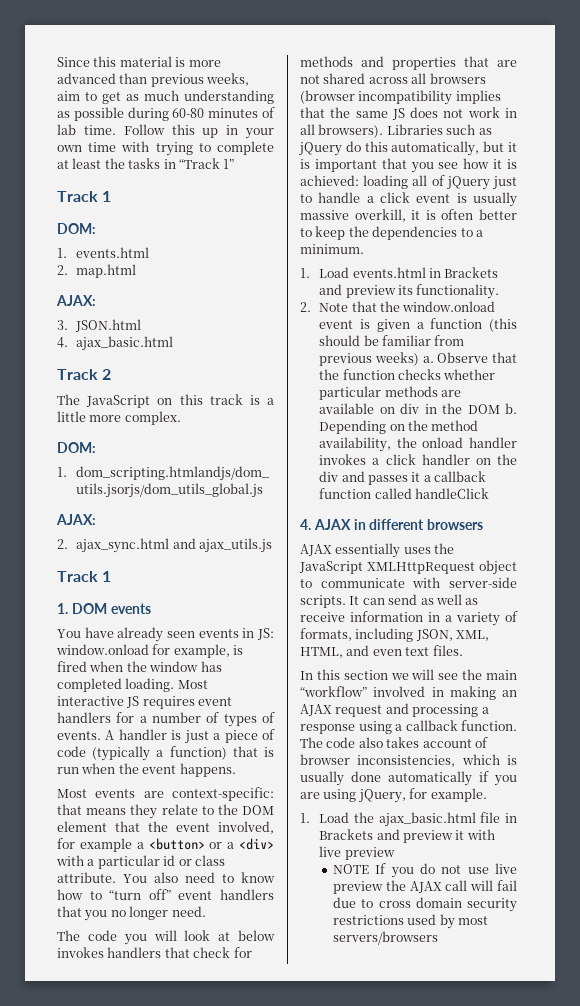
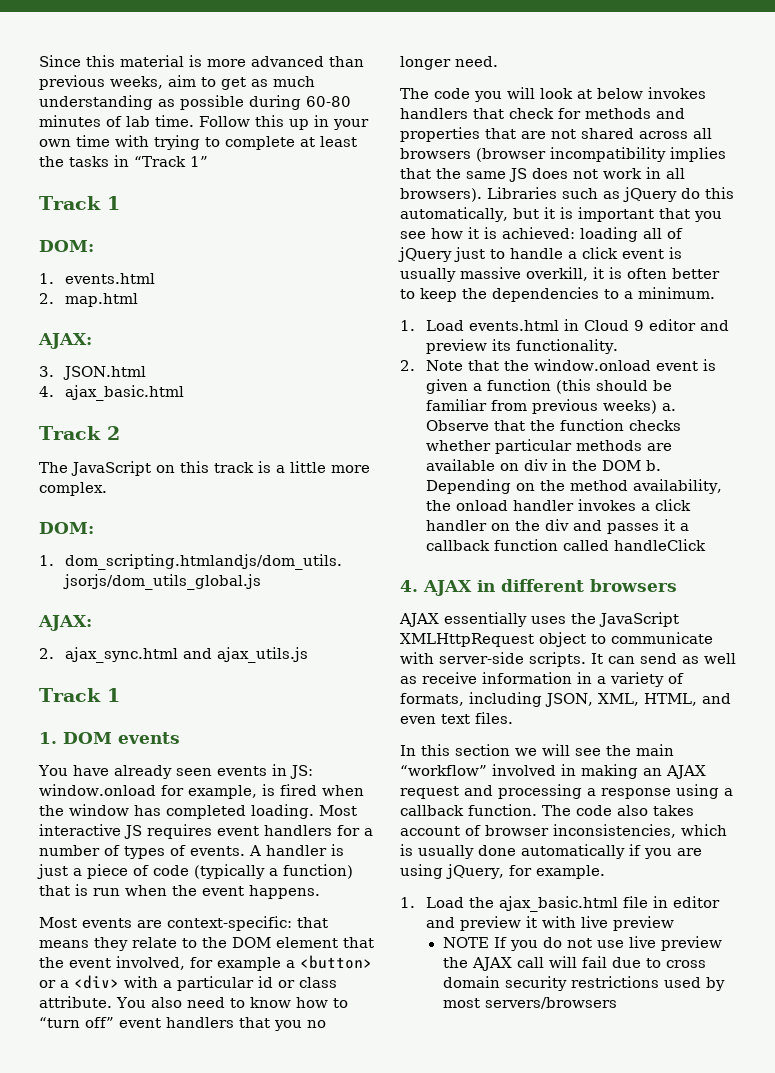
[444,267,499,278] Brackets -> [584,319,697,331] Cloud 9 editor
[319,829,374,840] Brackets -> [673,896,721,908] editor

